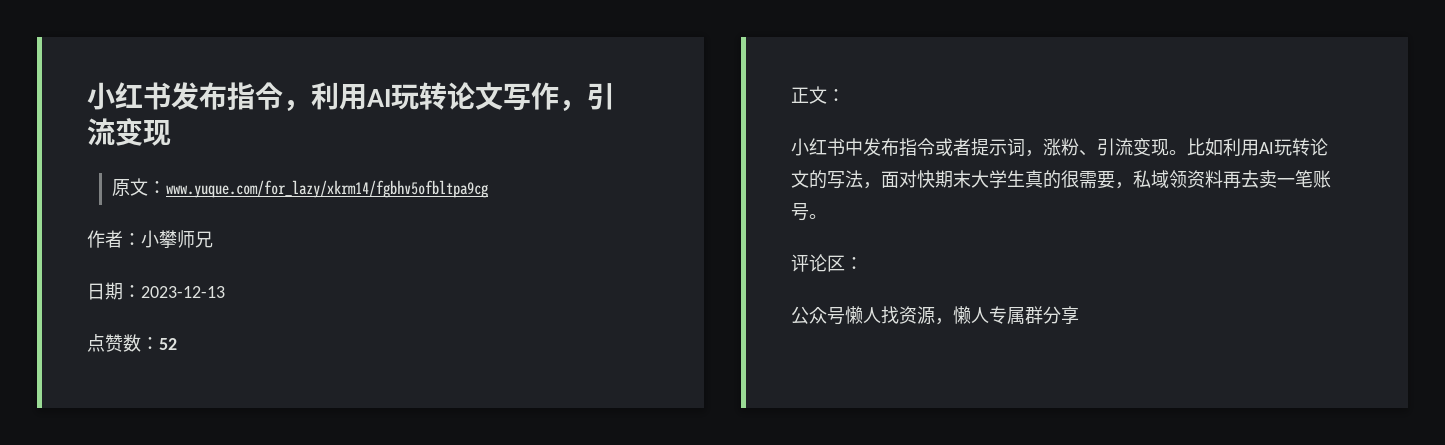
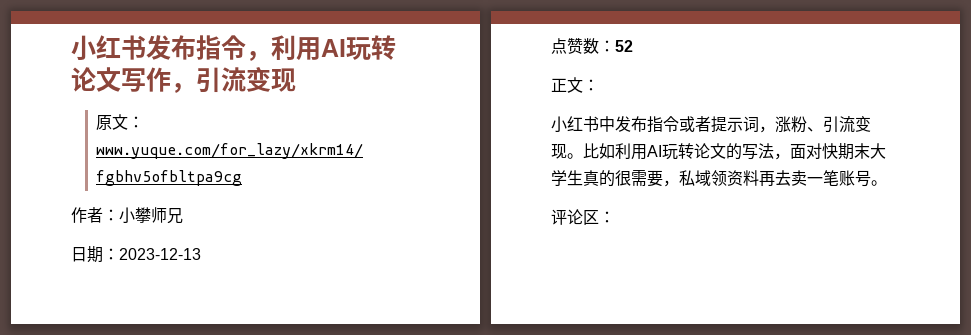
[791,306,1079,325] // 公众号懒人找资源，懒人专属群分享 -> (615, 217) none

